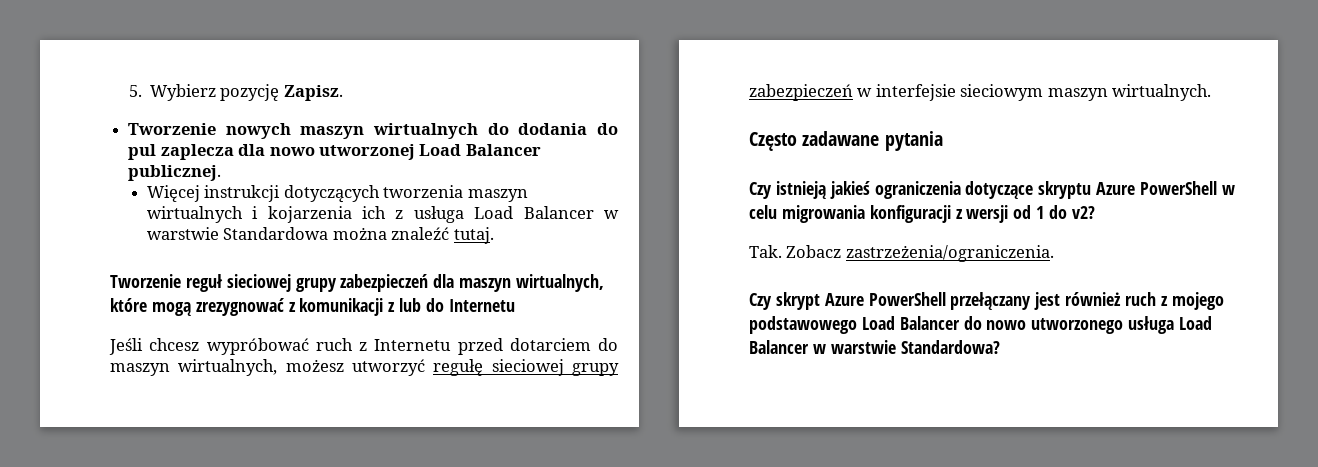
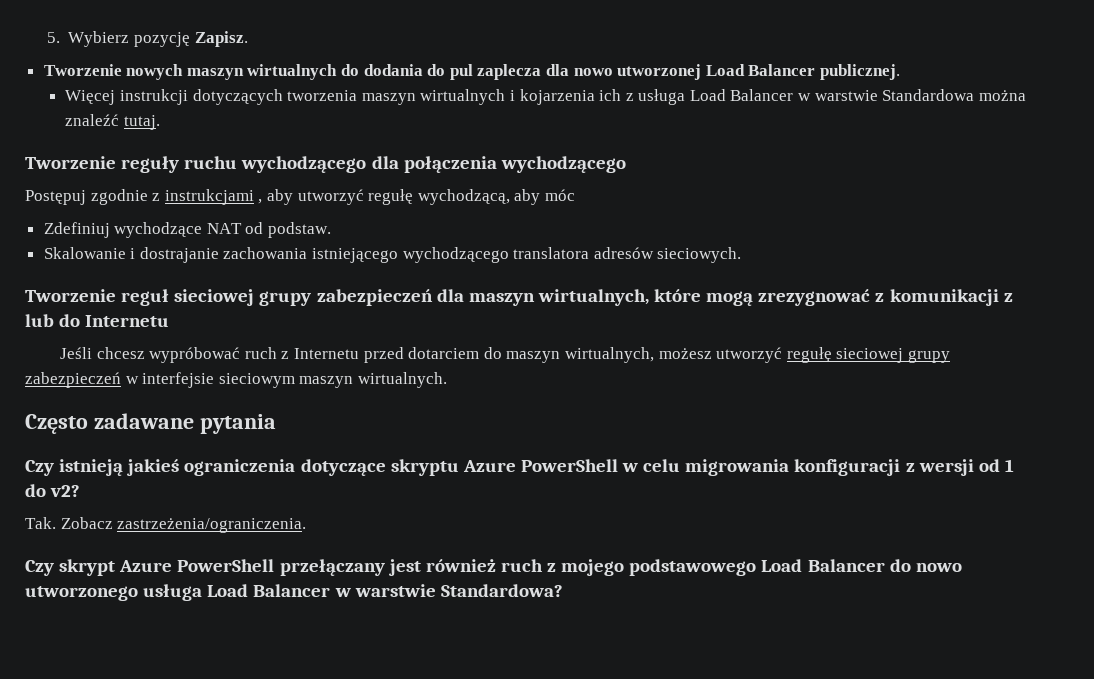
(494, 235) none -> [25,156,626,173] [25,189,575,205] [43,222,332,238] [43,247,742,263] // Tworzenie reguły ruchu wychodzącego dla połączenia wychodzącego // Postępuj zgodnie z instrukcjami , aby utworzyć regułę wychodzącą, aby móc // Zdefiniuj wychodzące NAT od podstaw. // Skalowanie i dostrajanie zachowania istniejącego wychodzącego translatora adresów sieciowych.

